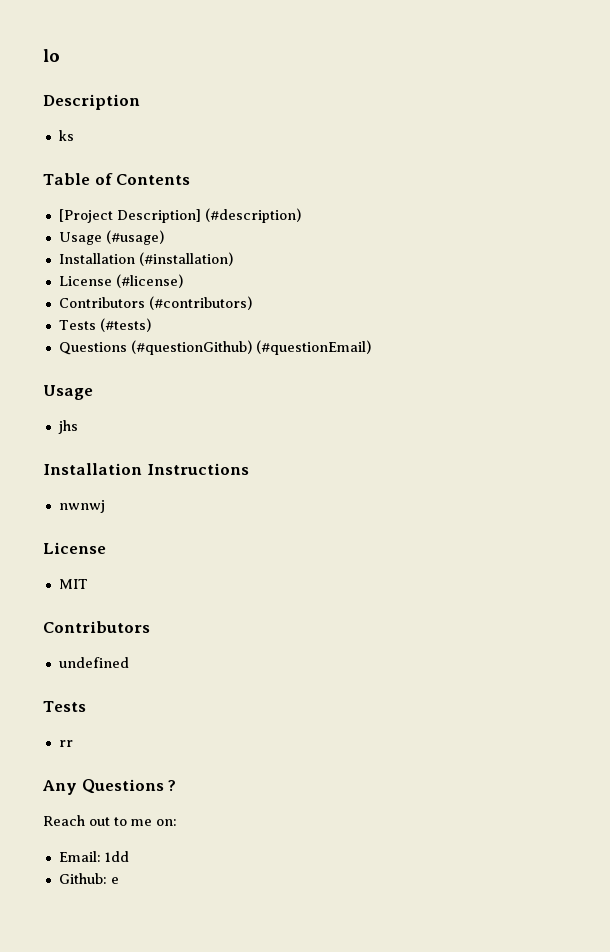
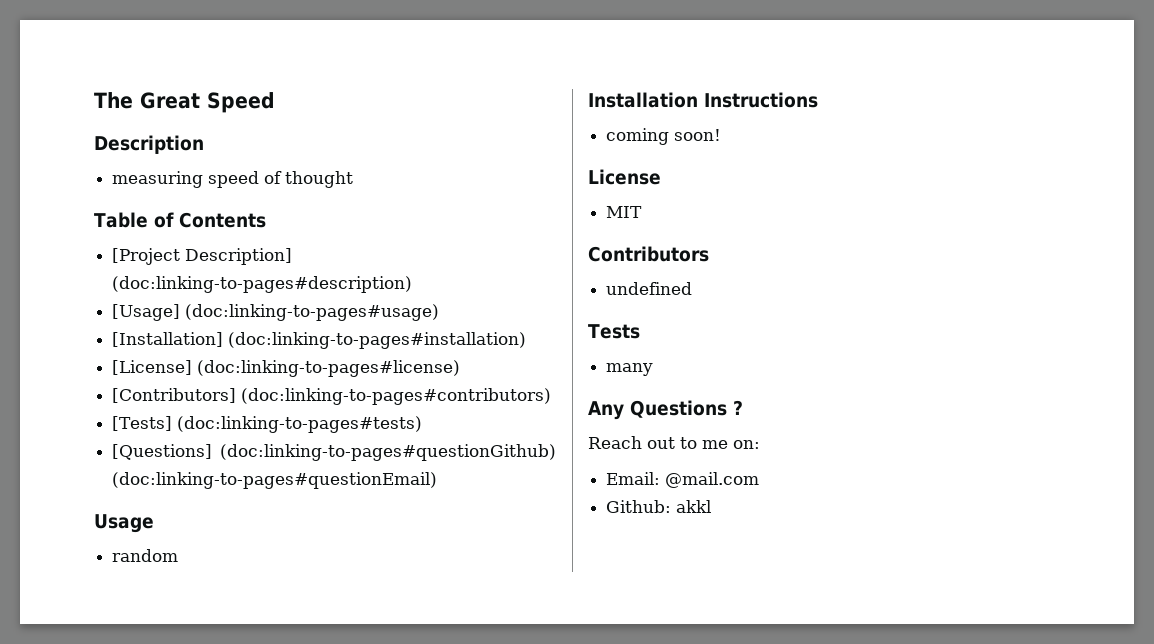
[43,49,60,62] [43,94,140,110] [58,130,74,141] lo // Description // ks -> [94,92,275,113] [94,135,204,154] [112,171,354,188] The Great Speed // Description // measuring speed of thought
[204,208,301,223] [58,230,164,245] [58,252,233,266] [58,274,183,288] [58,296,252,310] [58,318,151,332] [58,340,371,355] (#description) // Usage (#usage) // Installation (#installation) // License (#license) // Contributors (#contributors) // Tests (#tests) // Questions (#questionGithub) (#questionEmail) -> [112,276,413,293] [112,304,440,321] [112,332,527,349] [112,360,461,377] [112,388,552,405] [112,416,423,433] [112,444,556,461] [112,472,438,489] (doc:linking-to-pages#description) // [Usage] (doc:linking-to-pages#usage) // [Installation] (doc:linking-to-pages#installation) // [License] (doc:linking-to-pages#license) // [Contributors] (doc:linking-to-pages#contributors) // [Tests] (doc:linking-to-pages#tests) // [Questions] (doc:linking-to-pages#questionGithub) (doc:linking-to-pages#questionEmail)
[57,420,78,434] jhs -> [112,549,179,562] random
[58,500,105,513] nwnwj -> [606,128,722,145] coming soon!
[58,740,73,747] rr -> [606,363,654,376] many
[104,851,129,862] 1dd -> [665,472,760,488] @mail.com
[110,877,119,884] e -> [676,500,712,513] akkl

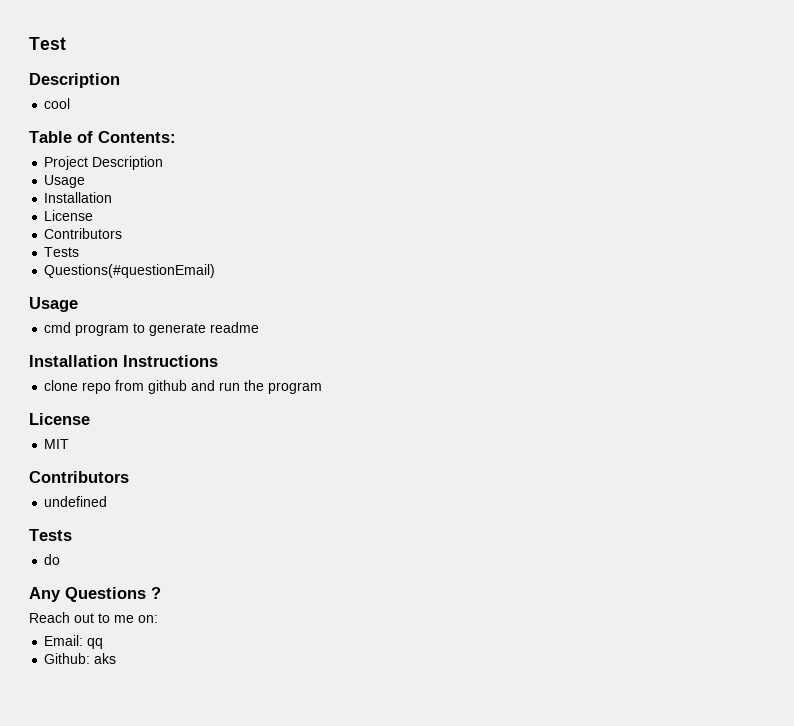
[94,92,275,113] [94,135,204,154] [112,171,354,188] [94,212,266,228] [112,248,293,265] [112,276,413,293] [112,304,440,321] [112,332,527,349] [112,360,461,377] [112,388,552,405] [112,416,423,433] [112,444,556,461] [112,472,438,489] [94,514,154,533] [112,549,179,562] [588,92,818,108] [606,128,722,145] The Great Speed // Description // measuring speed of thought // Table of Contents // [Project Description] (doc:linking-to-pages#description) // [Usage] (doc:linking-to-pages#usage) // [Installation] (doc:linking-to-pages#installation) // [License] (doc:linking-to-pages#license) // [Contributors] (doc:linking-to-pages#contributors) // [Tests] (doc:linking-to-pages#tests) // [Questions] (doc:linking-to-pages#questionGithub) (doc:linking-to-pages#questionEmail) // Usage // random // Installation Instructions // coming soon! -> [29,37,66,50] [29,73,120,88] [44,98,71,109] [29,131,176,143] [44,156,164,170] [44,175,86,188] [44,192,113,203] [44,210,94,221] [44,228,123,239] [44,247,80,257] [44,264,216,278] [29,297,78,312] [44,322,260,336] [29,355,218,367] [44,380,323,394] Test // Description // cool // Table of Contents: // Project Description // Usage // Installation // License // Contributors // Tests // Questions(#questionEmail) // Usage // cmd program to generate readme // Installation Instructions // clone repo from github and run the program
[606,363,654,376] many -> [44,554,61,565] do
[665,472,760,488] @mail.com -> [87,638,104,649] qq
[676,500,712,513] akkl -> [94,653,117,664] aks

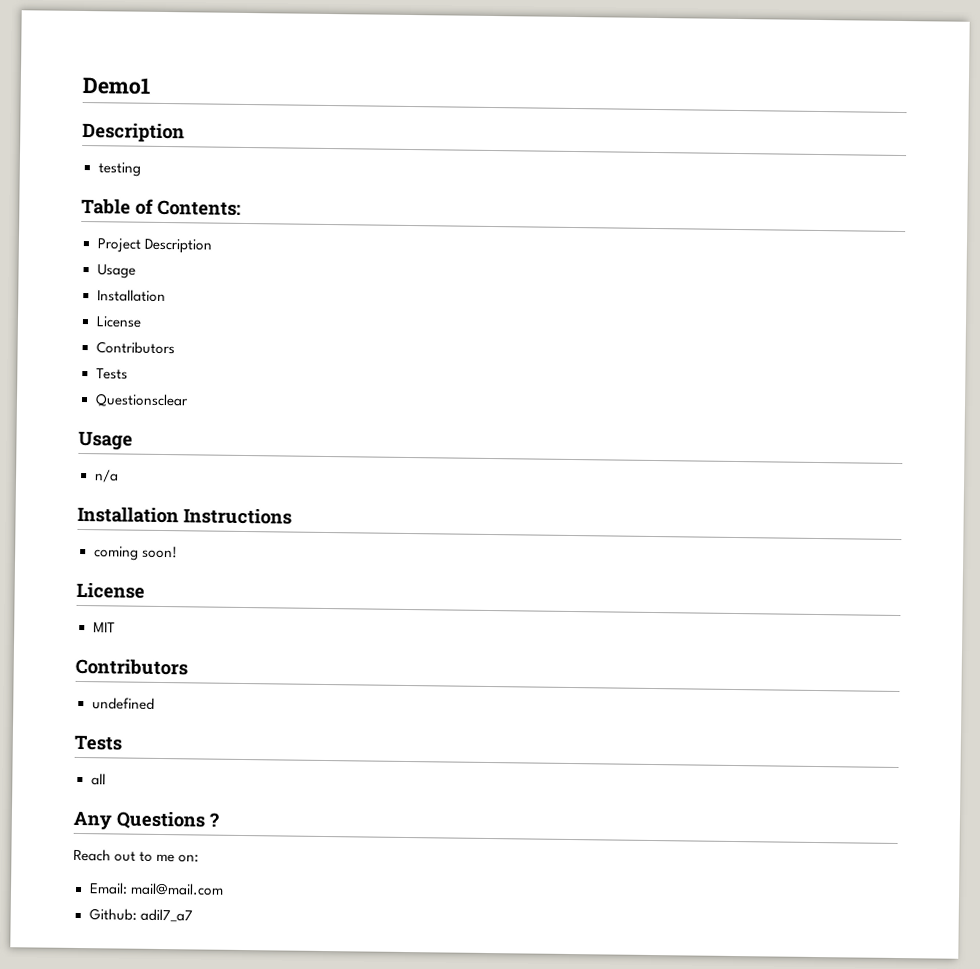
[29,37,66,50] [29,73,120,88] [44,98,71,109] Test // Description // cool -> [82,76,151,95] [82,121,185,143] [97,162,141,177] Demo1 // Description // testing
[44,264,216,278] [29,297,78,312] [44,322,260,336] [29,355,218,367] [44,380,323,394] Questions(#questionEmail) // Usage // cmd program to generate readme // Installation Instructions // clone repo from github and run the program -> [94,393,189,408] [78,430,133,450] [93,469,119,483] [77,505,292,525] [93,545,178,561] Questionsclear // Usage // n/a // Installation Instructions // coming soon!
[44,554,61,565] do -> [90,773,106,786] all
[87,638,104,649] qq -> [129,882,224,896] mail@mail.com
[94,653,117,664] aks -> [139,908,193,923] adil7_a7

